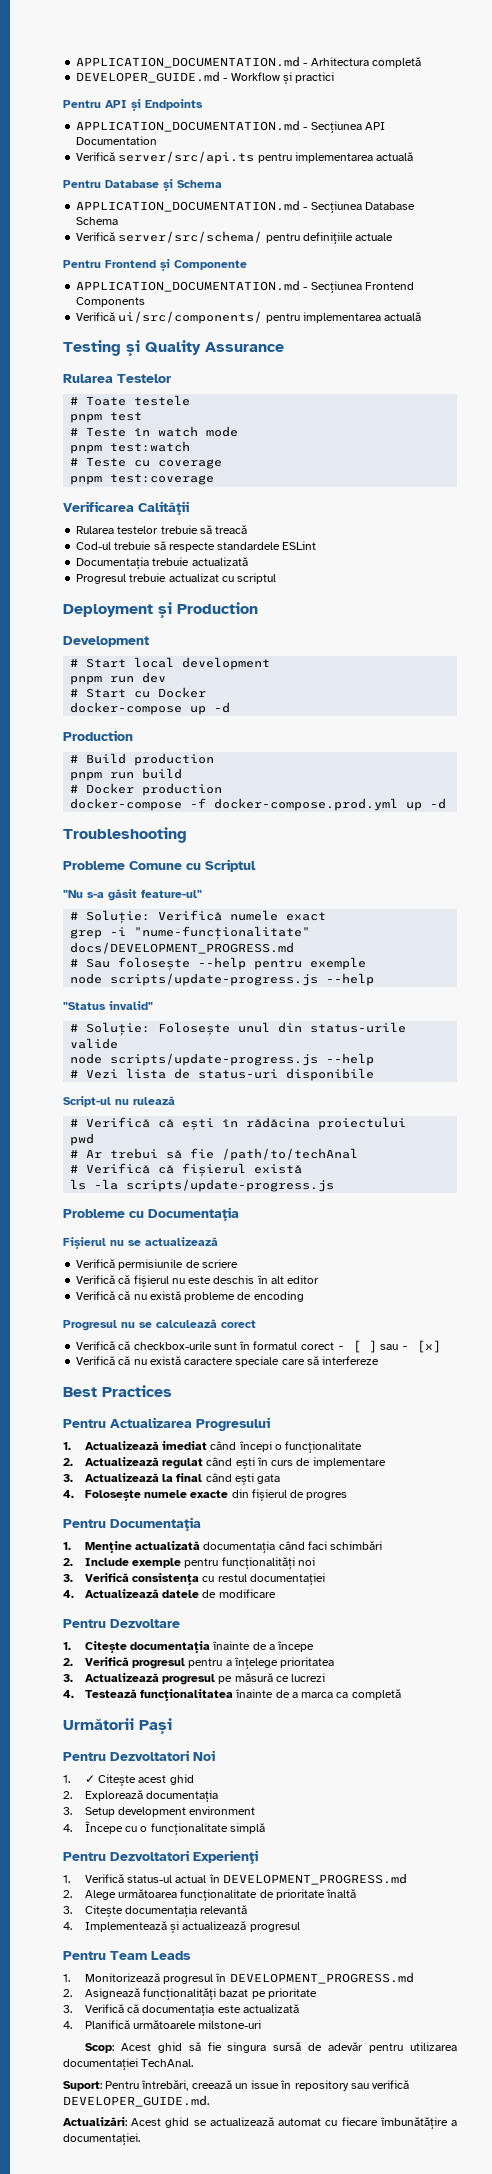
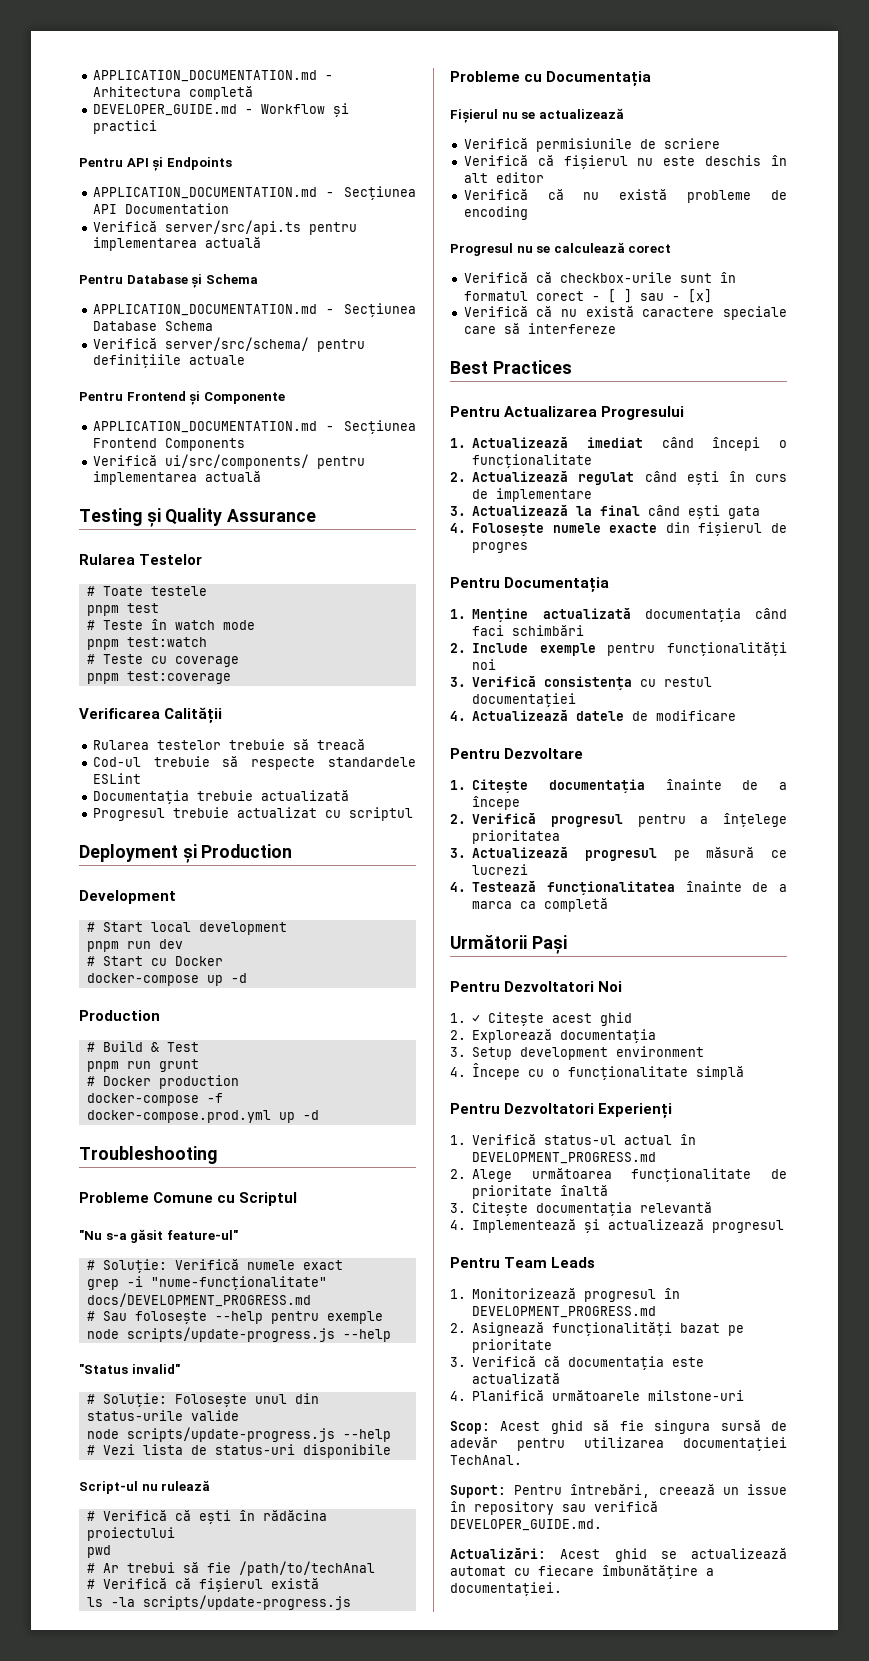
[134,753,215,766] [70,768,183,781] production // pnpm run build -> [150,1042,199,1052] [86,1059,199,1072] & Test // pnpm run grunt

